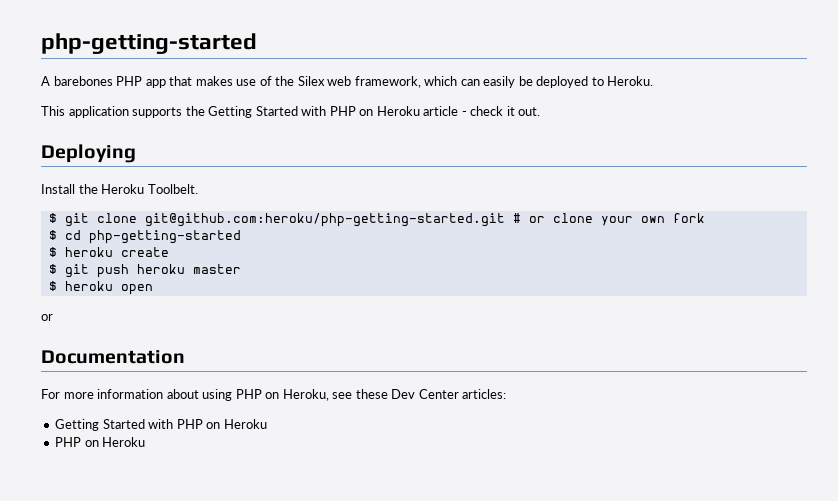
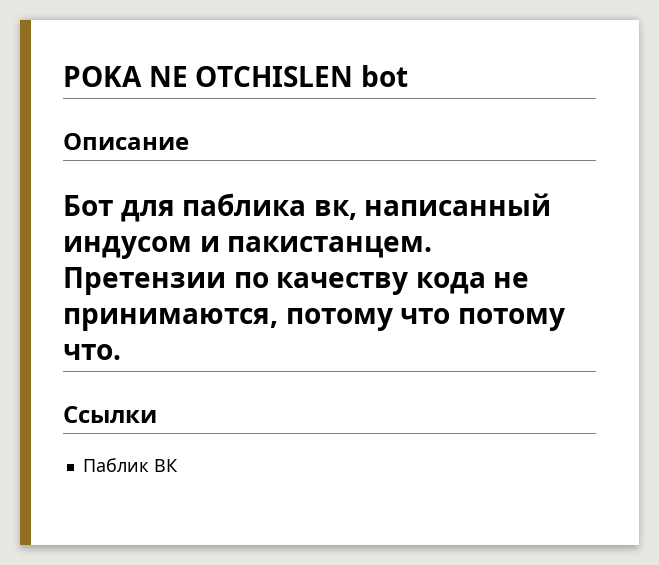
[41,33,257,54] [41,76,654,88] [41,106,541,118] [41,144,136,163] [41,184,198,194] [48,213,705,227] [48,230,241,244] [48,247,169,257] [48,264,241,278] [48,281,153,295] [41,314,53,321] [41,350,185,364] [41,389,507,401] [55,419,267,431] [55,437,146,447] php-getting-started // A barebones PHP app that makes use of the Silex web framework, which can easily be deployed to Heroku. // This application supports the Getting Started with PHP on Heroku article - check it out. // Deploying // Install the Heroku Toolbelt. // $ git clone git@github.com:heroku/php-getting-started.git # or clone your own fork // $ cd php-getting-started // $ heroku create // $ git push heroku master // $ heroku open // or // Documentation // For more information about using PHP on Heroku, see these Dev Center articles: // Getting Started with PHP on Heroku // PHP on Heroku -> [63,65,408,87] [63,133,189,150] [63,193,552,222] [63,236,433,259] [63,267,530,295] [63,308,565,331] [63,344,121,360] [63,406,157,423] [82,458,178,472] POKA NE OTCHISLEN bot // Описание // Бот для паблика вк, написанный индусом и пакистанцем. Претензии по качеству кода не принимаются, потому что потому что. // Ссылки // Паблик ВК

